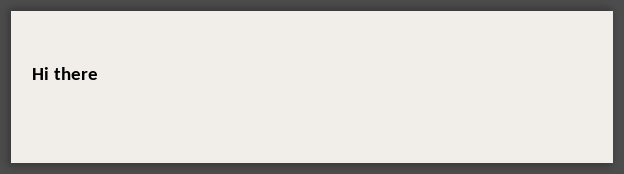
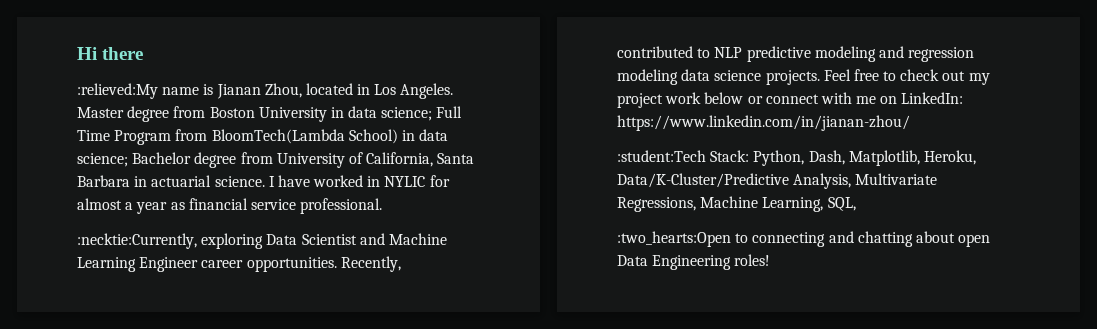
(99, 73) none -> [77,83,454,99] [77,106,463,122] [77,129,449,145] [77,152,475,168] [77,175,450,187] [77,198,383,214] [77,233,447,249] [77,256,401,272] [617,46,975,62] [617,69,990,85] [617,92,964,108] [617,115,910,131] [617,150,976,166] [617,173,938,189] [617,196,856,212] [617,231,991,247] [617,254,771,270] // :relieved:My name is Jianan Zhou, located in Los Angeles. Master degree from Boston University in data science; Full Time Program from BloomTech(Lambda School) in data science; Bachelor degree from University of California, Santa Barbara in actuarial science. I have worked in NYLIC for almost a year as financial service professional. // :necktie:Currently, exploring Data Scientist and Machine Learning Engineer career opportunities. Recently, contributed to NLP predictive modeling and regression modeling data science projects. Feel free to check out my project work below or connect with me on LinkedIn: https://www.linkedin.com/in/jianan-zhou/ // :student:Tech Stack: Python, Dash, Matplotlib, Heroku, Data/K-Cluster/Predictive Analysis, Multivariate Regressions, Machine Learning, SQL, // :two_hearts:Open to connecting and chatting about open Data Engineering roles!

